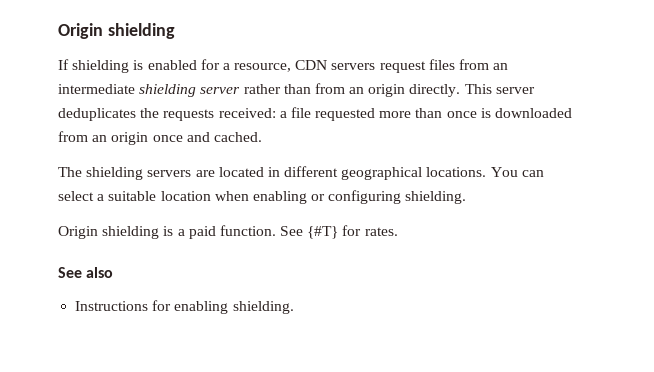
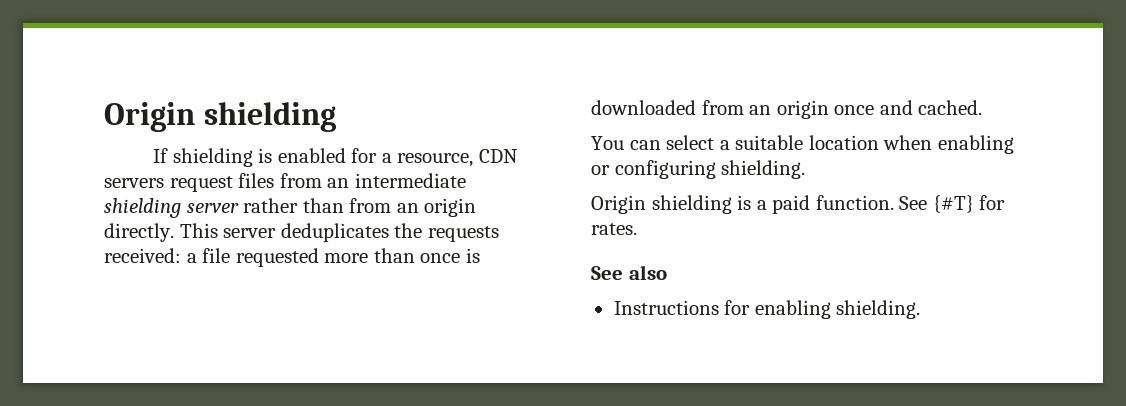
[58,166,487,180] The shielding servers are located in different geographical locations. -> (983, 107) none

